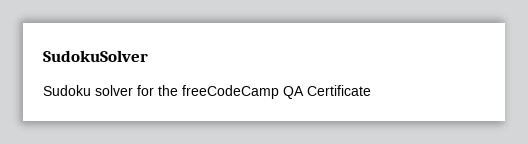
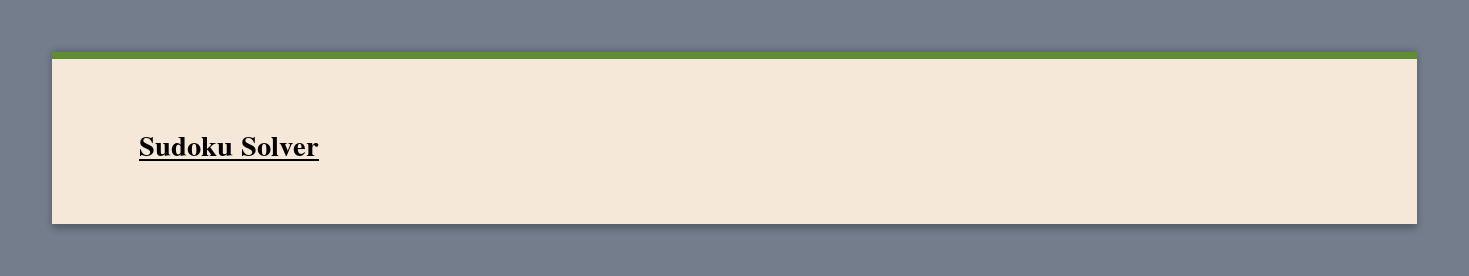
[43,50,148,62] [43,85,371,99] SudokuSolver // Sudoku solver for the freeCodeCamp QA Certificate -> [139,137,319,156] Sudoku Solver

